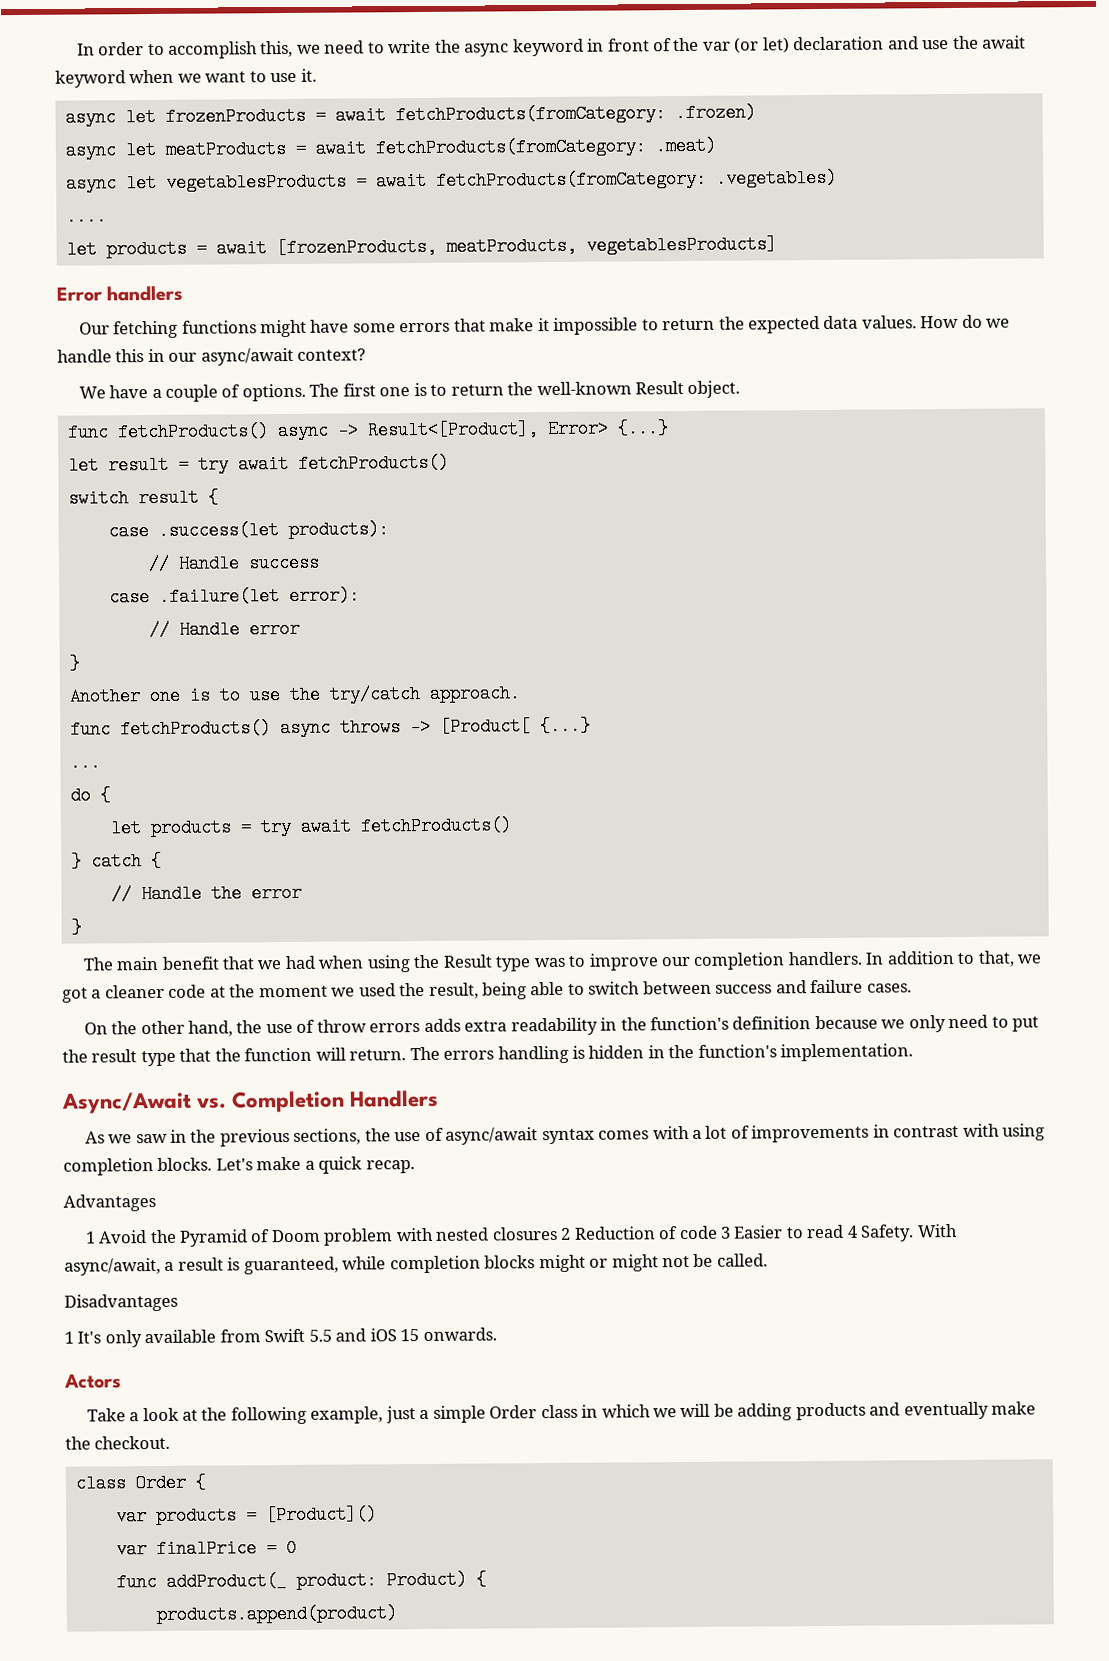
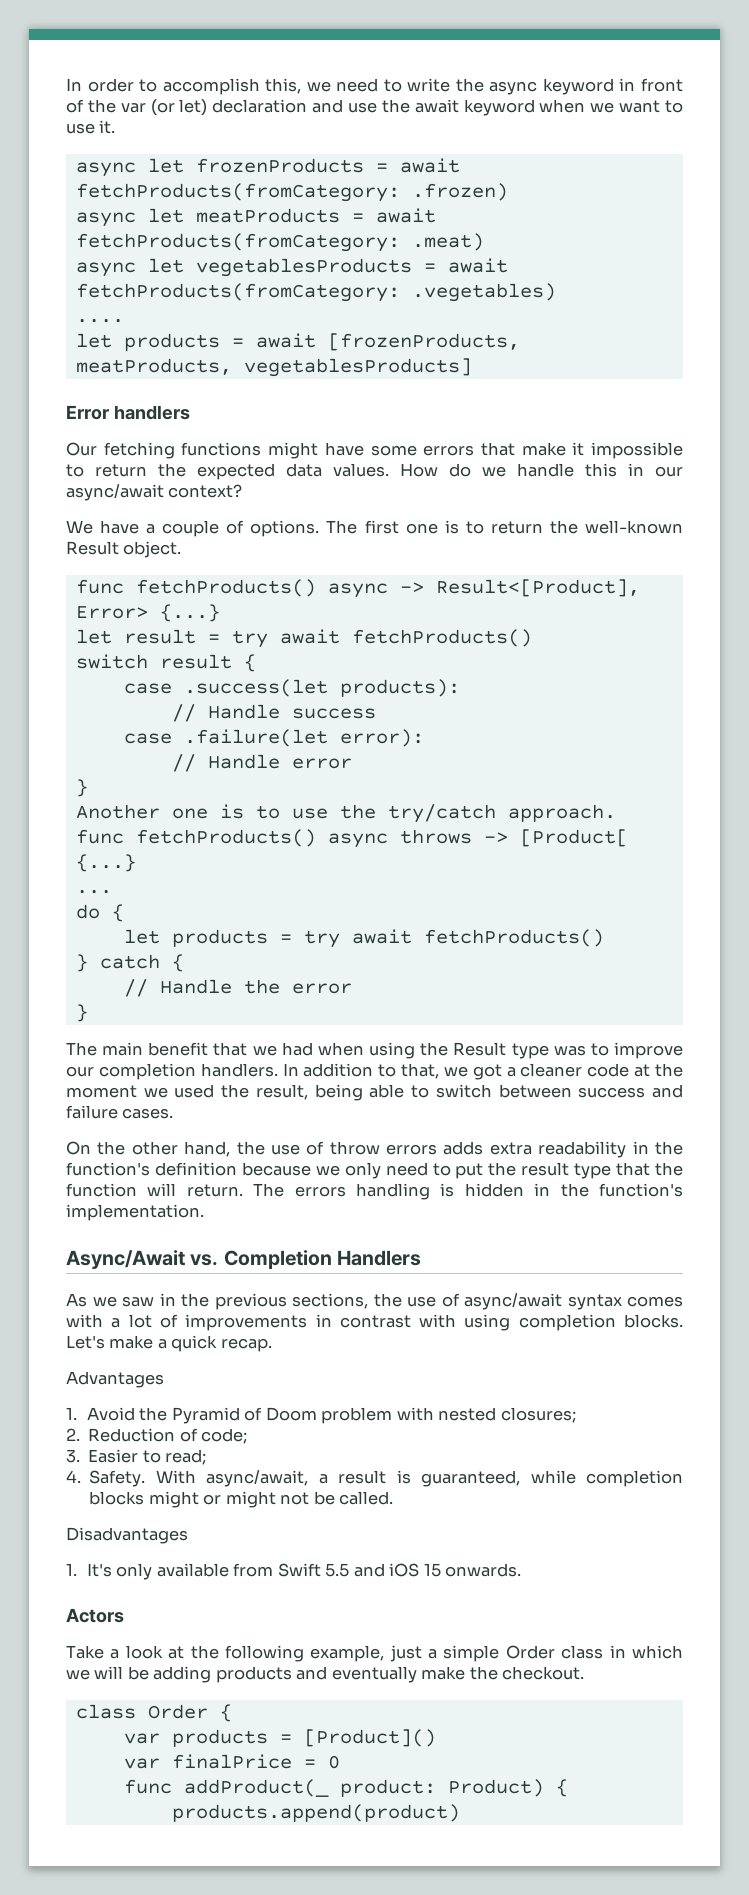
[84,1231,96,1244] 1 -> [66,1407,77,1420] 1.
[491,1224,858,1241] closures 2 Reduction of code 3 Easier to read 4 -> [500,1407,576,1423] [66,1428,248,1444] [66,1449,207,1465] [66,1470,81,1483] closures; // 2. Reduction of code; // 3. Easier to read; // 4.
[64,1331,74,1344] 1 -> [66,1563,77,1576] 1.

